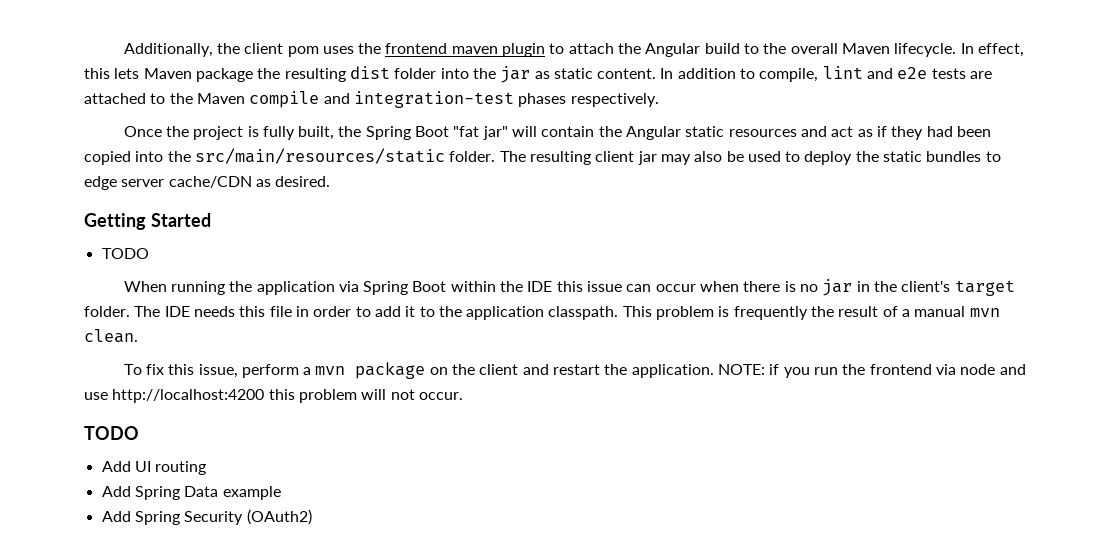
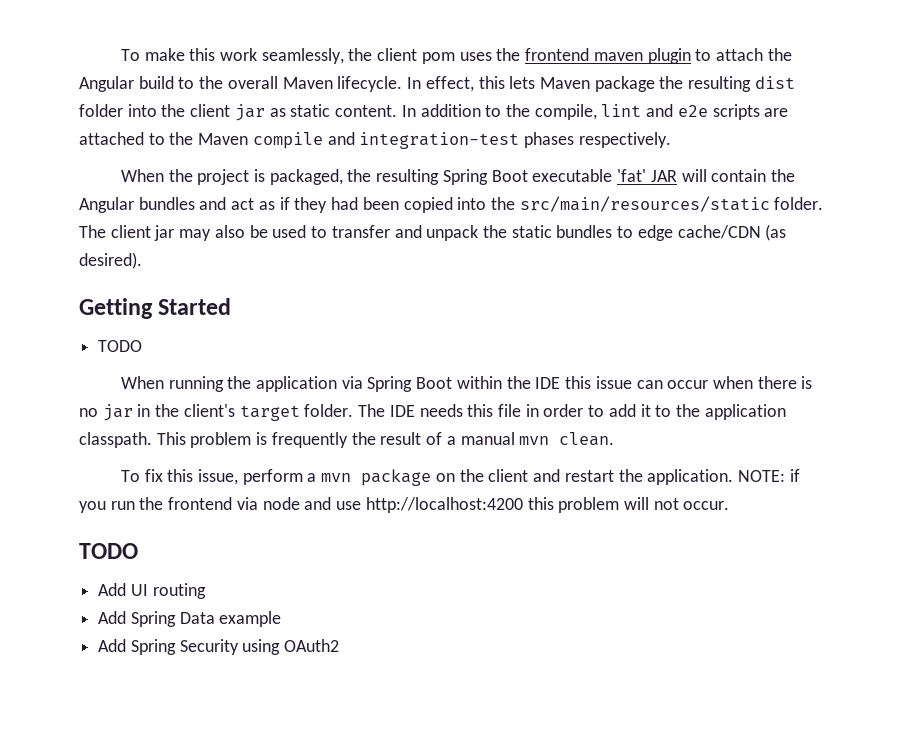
[123,43,213,57] Additionally, -> [120,48,344,64] To make this work seamlessly,
(496, 73) none -> [190,104,231,117] client
(756, 73) none -> [505,104,530,117] the
[931,68,966,79] tests -> [712,104,760,120] scripts
[123,126,162,137] Once -> [120,169,164,182] When
[262,126,508,140] fully built, the Spring Boot "fat jar" -> [269,169,677,185] packaged, the resulting Spring Boot executable 'fat' JAR
[685,126,797,137] static resources -> [138,197,195,210] bundles
[529,151,591,165] resulting -> (106, 231) none
[804,151,853,165] deploy -> [331,225,479,241] transfer and unpack
[121,176,331,188] server cache/CDN as desired. -> [677,224,787,241] [79,252,142,269] cache/CDN (as desired).
[246,509,312,525] (OAuth2) -> [242,639,340,655] using OAuth2

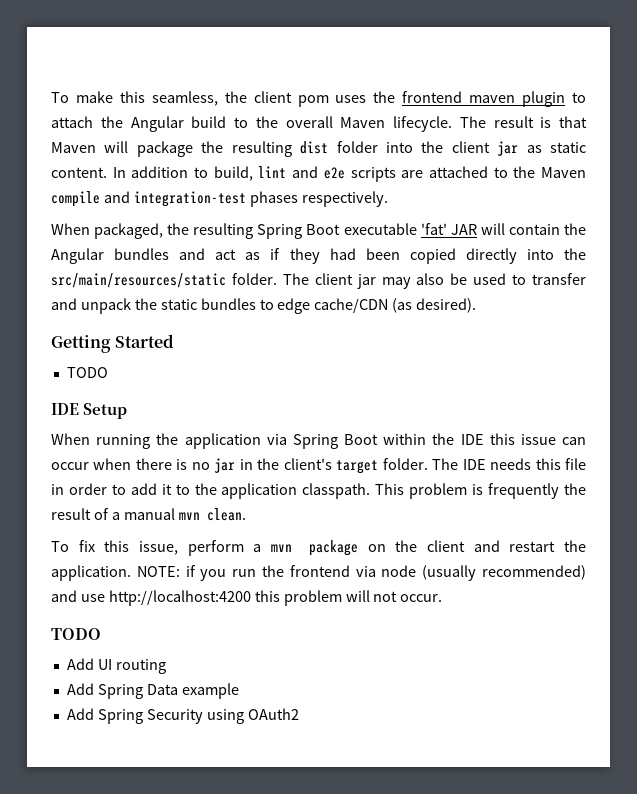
[220,48,344,64] work seamlessly, -> [151,91,218,106] seamless,
[407,76,590,92] In effect, this lets Maven -> [459,116,587,128] [51,141,129,153] The result is that Maven will
[505,104,597,120] the compile, -> [213,166,253,181] build,
[168,169,266,185] the project is -> (90, 229) none
(453, 205) none -> [465,248,517,264] directly
(143, 346) none -> [51,403,128,419] // IDE Setup
(300, 503) none -> [422,565,587,581] (usually recommended)

